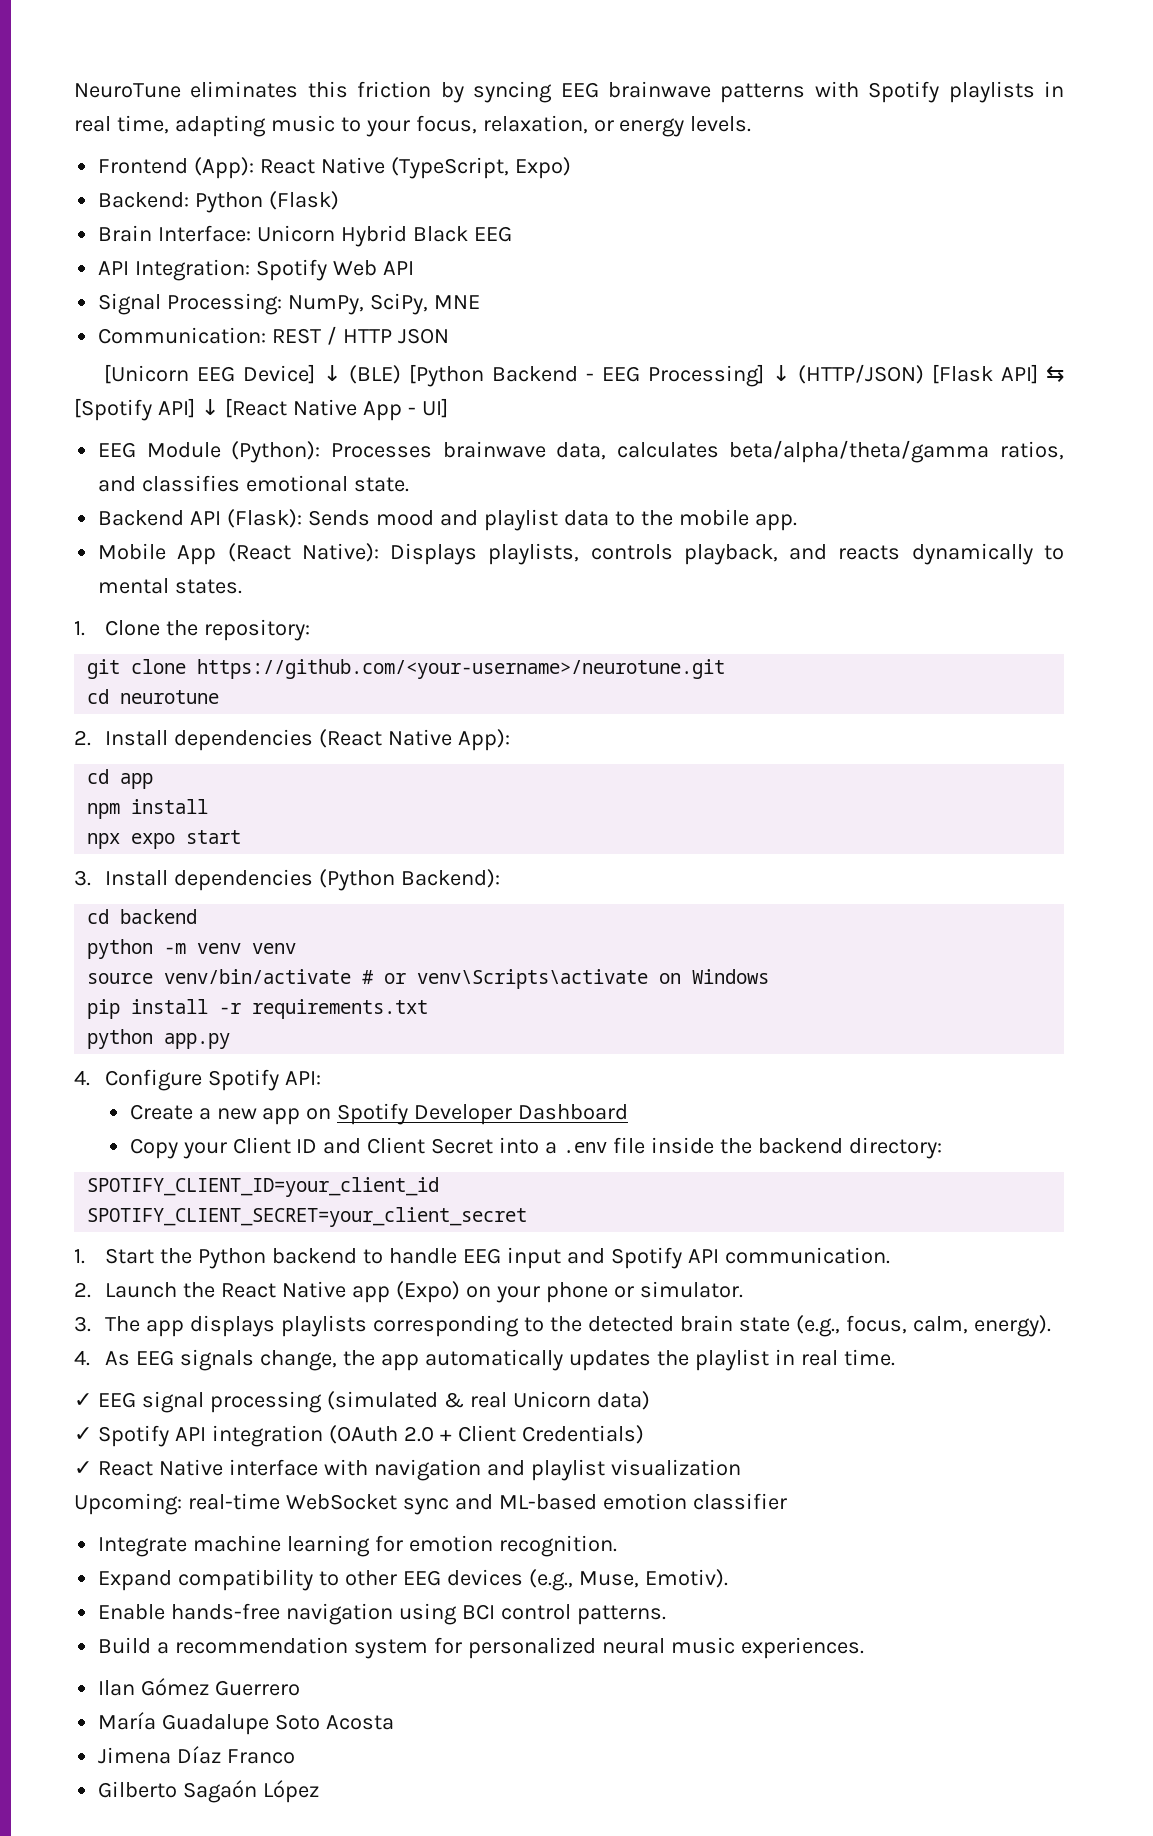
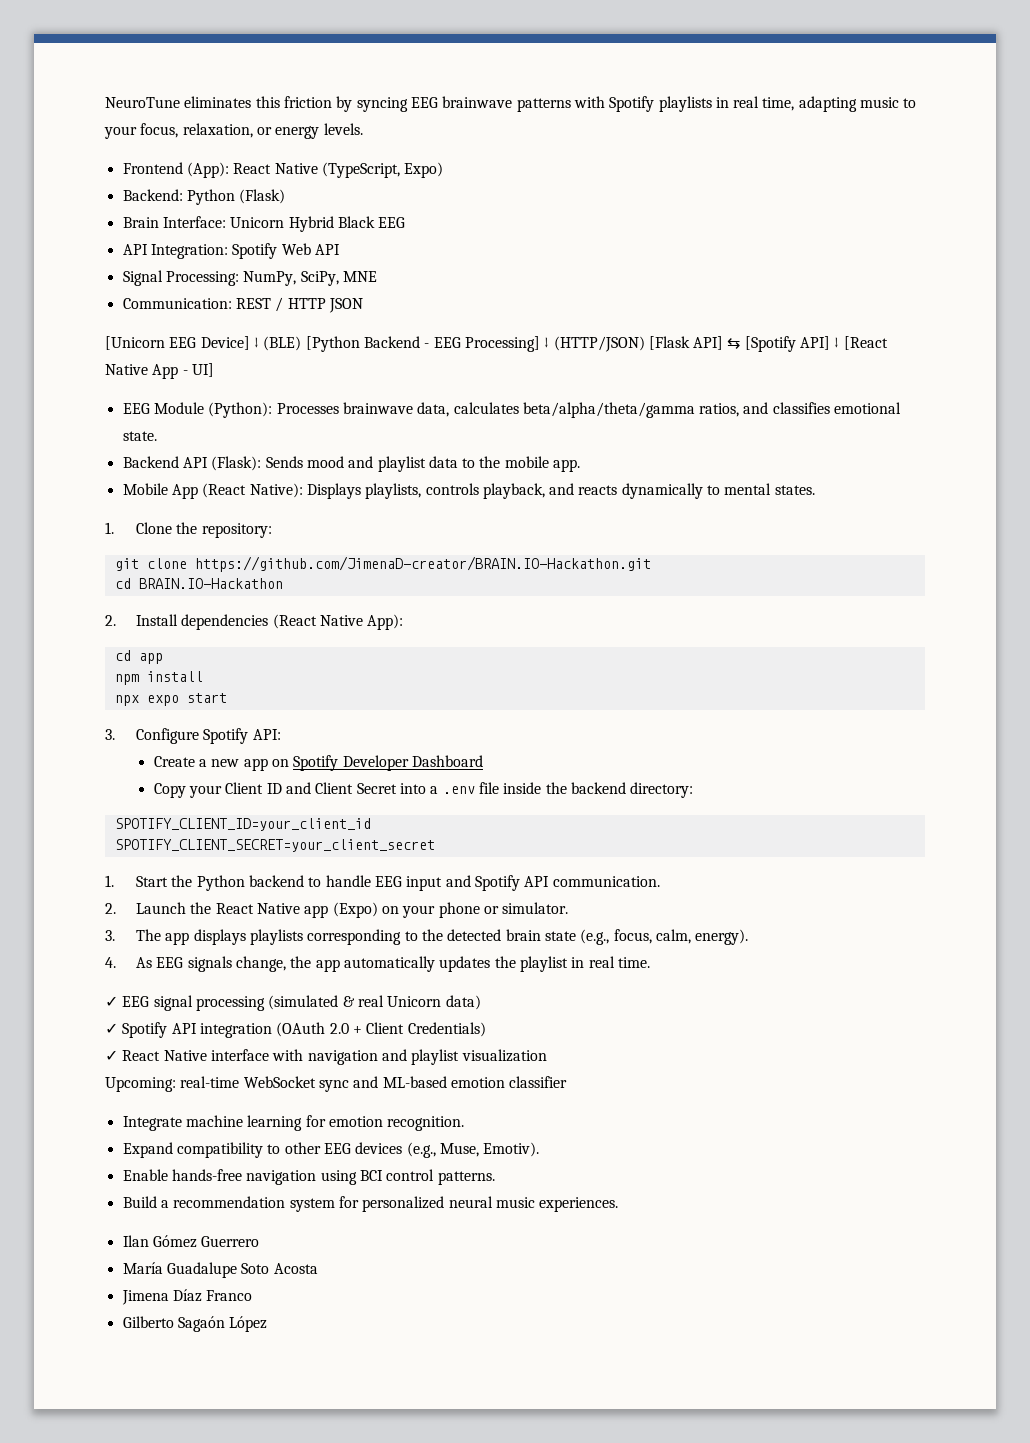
[197,659,726,679] [87,689,220,704] https://github.com/<your-username>/neurotune.git // cd neurotune -> [194,556,651,572] [114,578,283,589] https://github.com/JimenaD-creator/BRAIN.IO-Hackathon.git // cd BRAIN.IO-Hackathon
[105,869,501,891] [87,909,198,924] [87,939,297,959] [87,969,770,989] [87,999,429,1019] [87,1029,231,1049] [74,1070,90,1086] Install dependencies (Python Backend): // cd backend // python -m venv venv // source venv/bin/activate # or venv\Scripts\activate on Windows // pip install -r requirements.txt // python app.py // 4. -> (115, 734) none

